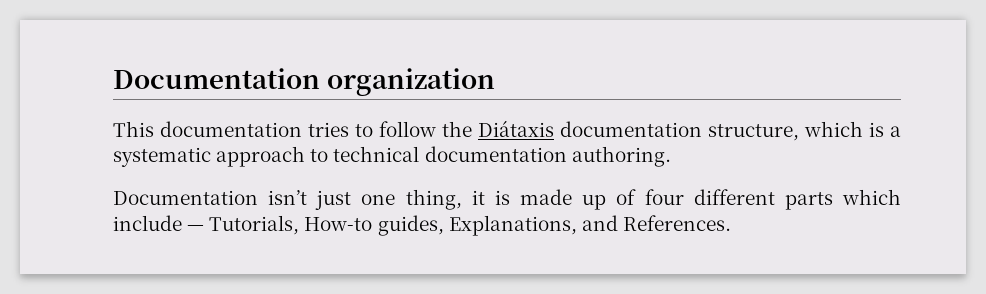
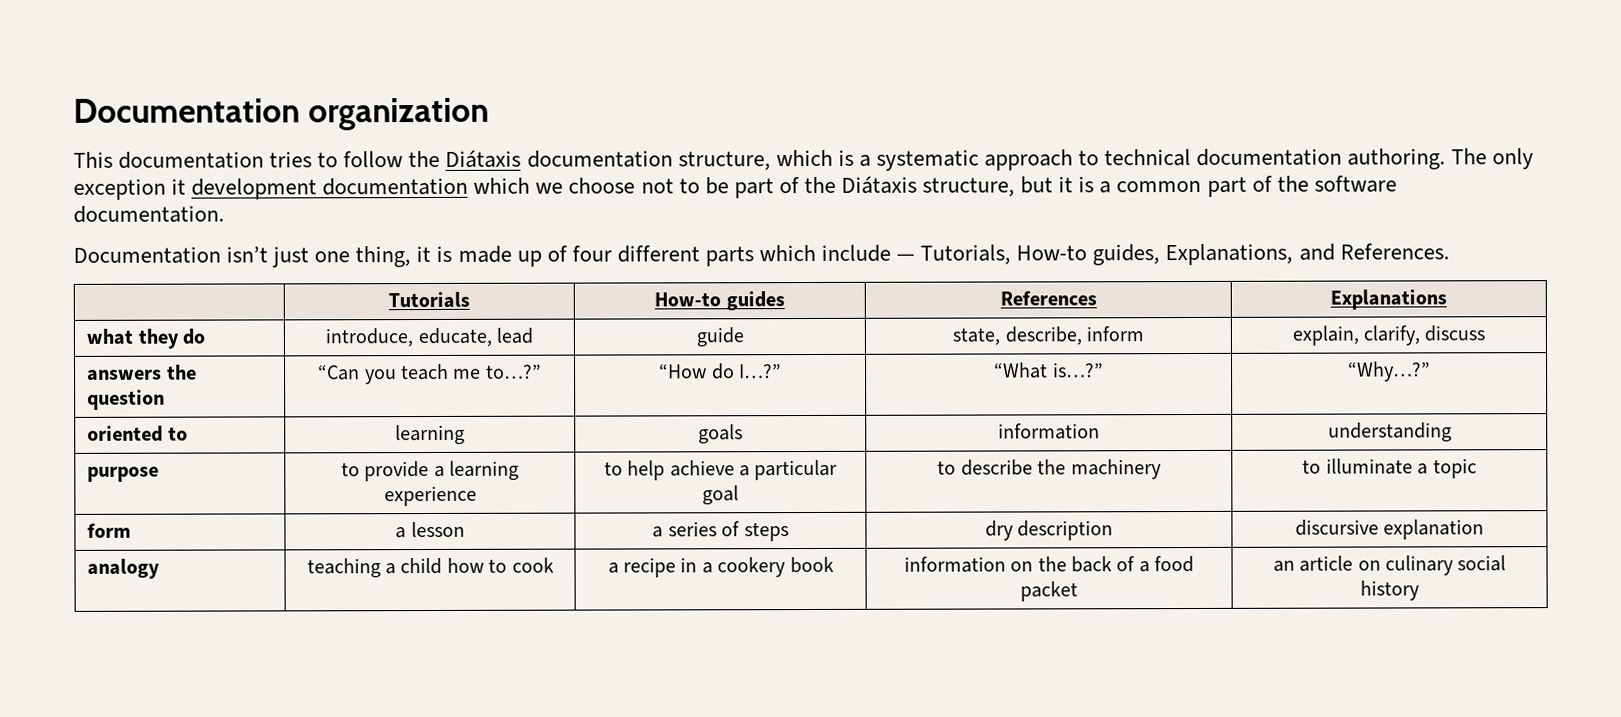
(671, 156) none -> [1451,148,1535,170] [73,175,1397,200] [73,205,225,223] The only exception it development documentation which we choose not to be part of the Diátaxis structure, but it is a common part of the software documentation.
(731, 223) none -> [388,291,470,309] [654,291,785,311] [999,290,1097,306] [1330,289,1448,310] [86,328,205,349] [325,327,533,348] [695,327,744,348] [952,326,1144,346] [1291,325,1486,346] [87,364,197,381] [87,389,166,410] [318,363,542,385] [659,363,782,380] [994,362,1104,379] [1348,361,1432,382] [87,425,188,442] [395,424,465,446] [698,424,743,445] [998,423,1100,440] [1327,422,1452,443] [87,466,160,482] [340,460,520,482] [383,485,477,507] [603,459,838,481] [702,485,739,506] [937,459,1162,480] [1302,458,1477,479] [87,522,132,538] [395,521,465,539] [652,521,789,542] [984,520,1114,541] [1294,519,1485,540] [87,558,161,579] [306,557,554,579] [607,556,834,578] [903,555,1195,573] [1020,581,1078,602] [1272,555,1507,576] [1360,580,1421,601] // | Tutorials | How-to guides | References | Explanations // what they do | introduce, educate, lead | guide | state, describe, inform | explain, clarify, discuss // answers the question | “Can you teach me to…?” | “How do I…?” | “What is…?” | “Why…?” // oriented to | learning | goals | information | understanding // purpose | to provide a learning experience | to help achieve a particular goal | to describe the machinery | to illuminate a topic // form | a lesson | a series of steps | dry description | discursive explanation // analogy | teaching a child how to cook | a recipe in a cookery book | information on the back of a food packet | an article on culinary social history

